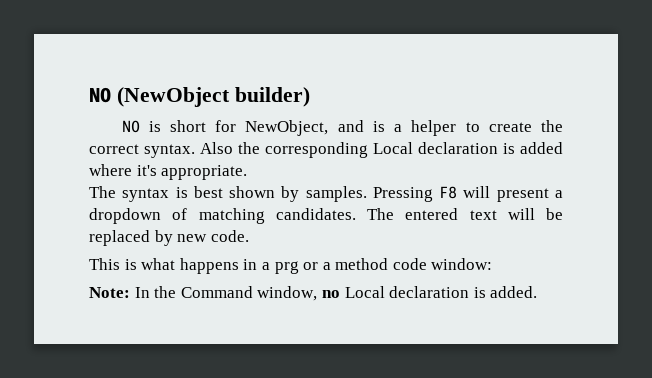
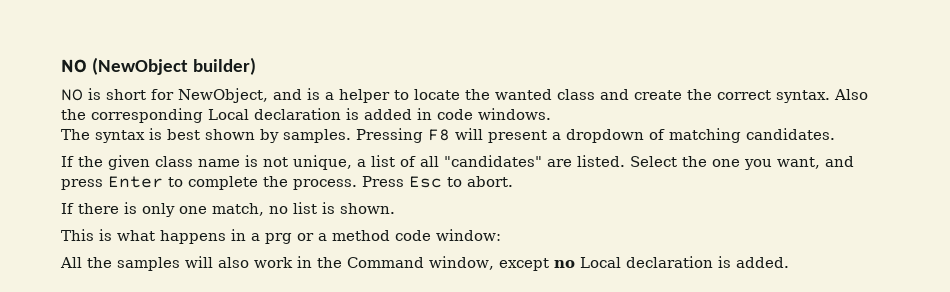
(480, 127) none -> [414,89,629,100] locate the wanted class and
[89,164,248,180] where it's appropriate. -> [417,108,551,120] in code windows.
[367,208,563,220] [89,230,249,246] The entered text will be replaced by new code. -> [61,155,854,170] [61,176,513,190] [61,202,395,217] // If the given class name is not unique, a list of all "candidates" are listed. Select the one you want, and press Enter to complete the process. Press Esc to abort. // If there is only one match, no list is shown.
[89,287,150,298] Note: In -> [60,256,312,271] All the samples will also work in
(318, 293) none -> [498,258,549,271] except

